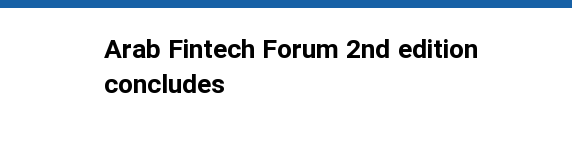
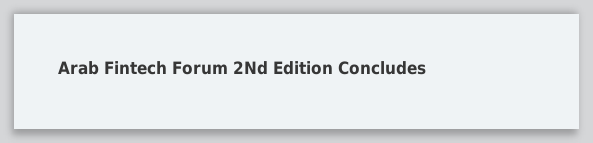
[346,39,478,58] [104,74,225,93] 2nd edition concludes -> [233,61,426,75] 2Nd Edition Concludes

